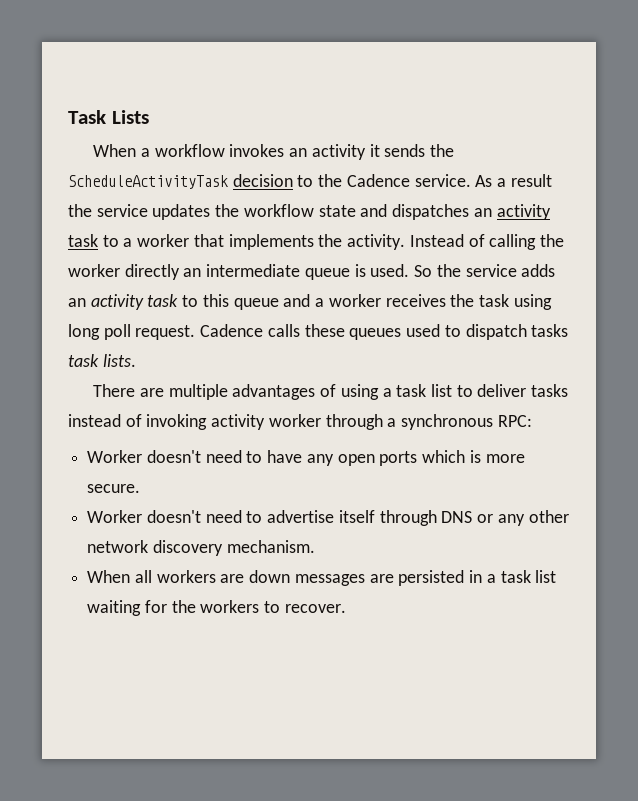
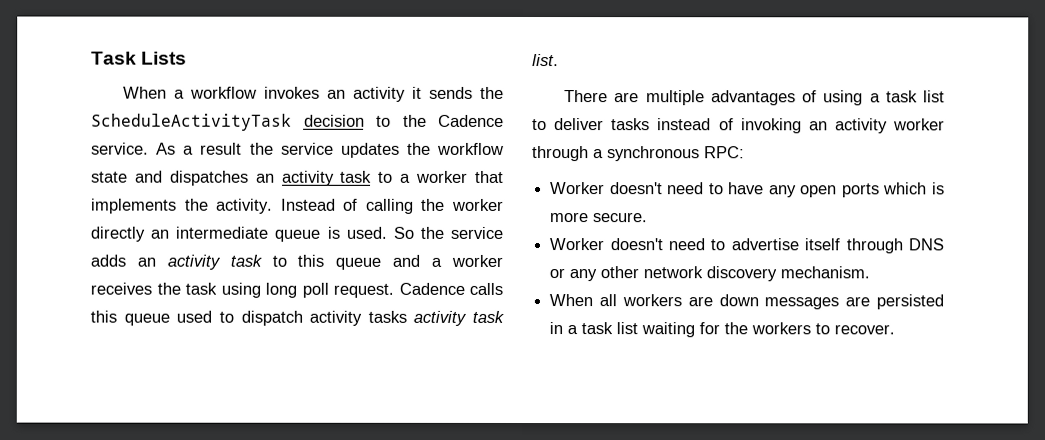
[304,324,402,340] these queues -> [90,310,170,326] this queue
[531,324,569,337] [68,354,136,367] tasks task lists. -> [309,310,504,326] [532,54,559,67] activity tasks activity task list.
(208, 422) none -> [808,121,828,131] an

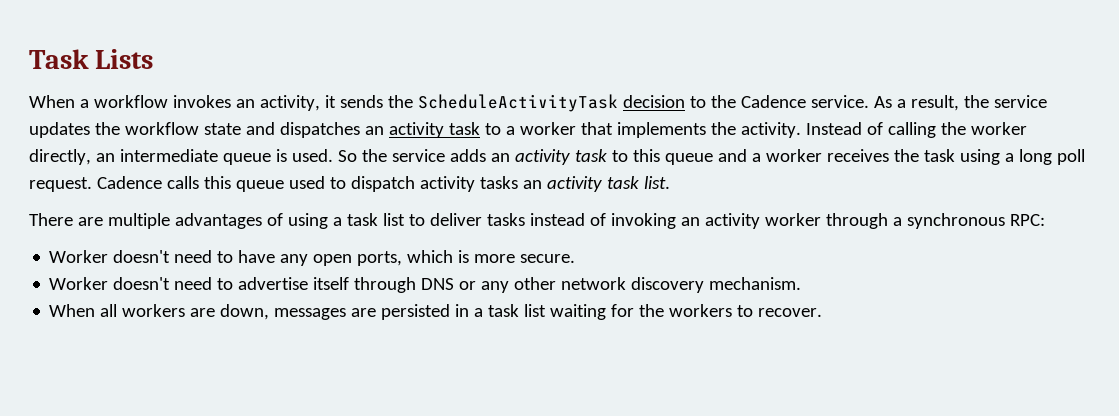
[353,86,407,102] activity -> [259,95,320,111] activity,
[200,142,243,155] result -> [910,95,959,111] result,
[90,226,145,242] directly -> [29,149,91,165] directly,
(261, 290) none -> [1004,153,1014,162] a
(407, 316) none -> [522,180,542,189] an
[841,183,880,198] ports -> [357,251,403,266] ports,
[718,294,759,307] down -> [220,304,270,320] down,

